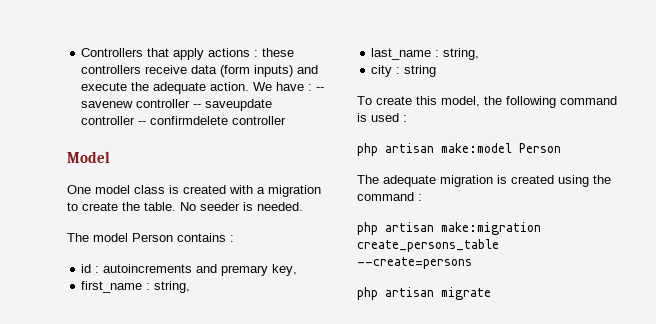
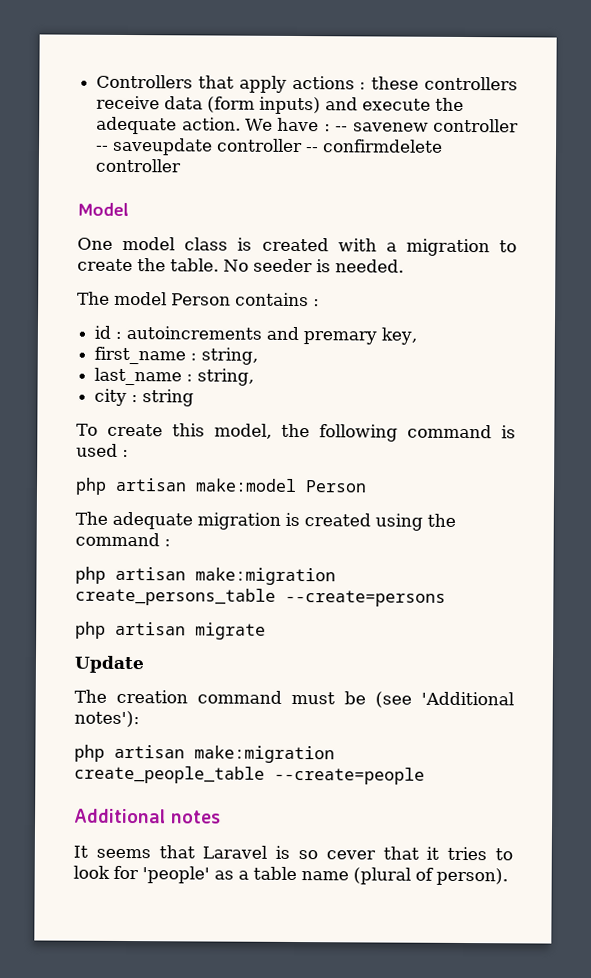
(491, 293) none -> [74,655,145,674] [74,689,514,708] [74,710,140,728] [74,744,335,764] [74,765,425,785] [74,808,221,824] [73,845,514,861] [73,865,508,886] // Update // The creation command must be (see 'Additional notes'): // php artisan make:migration create_people_table --create=people // Additional notes // It seems that Laravel is so cever that it tries to look for 'people' as a table name (plural of person).

